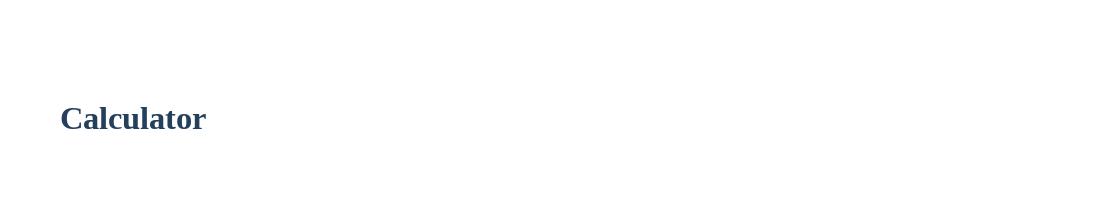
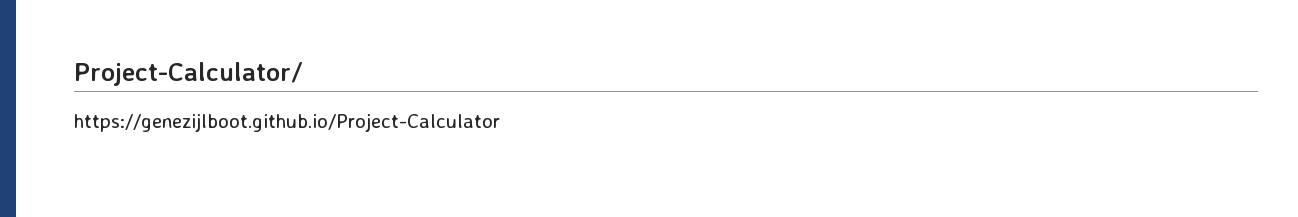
[60,107,206,129] Calculator -> [74,62,303,86] [74,113,500,132] Project-Calculator/ // https://genezijlboot.github.io/Project-Calculator

